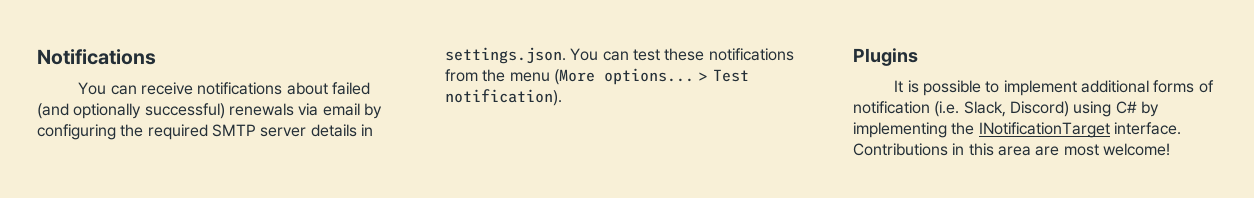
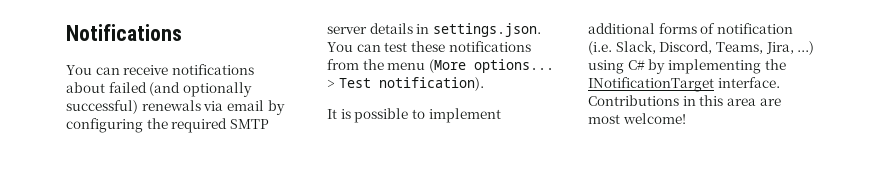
[853,48,918,66] // Plugins -> (484, 84) none
[1009,101,1069,117] Discord) -> [659,41,815,55] Discord, Teams, Jira, ...)

